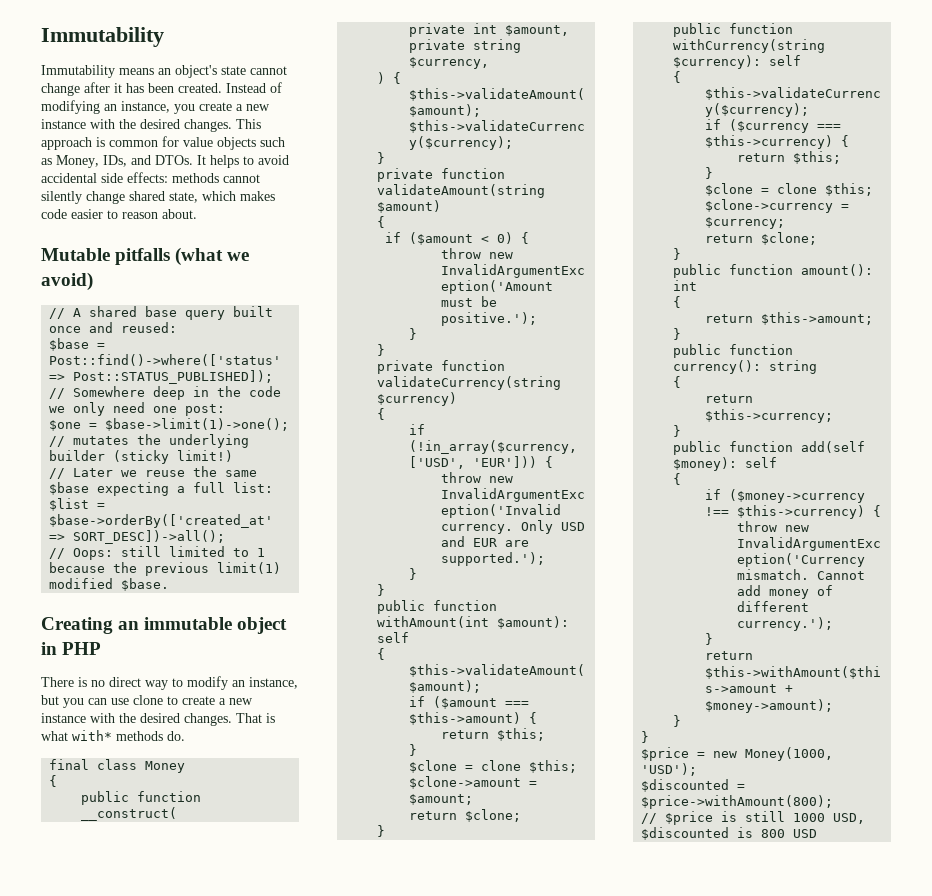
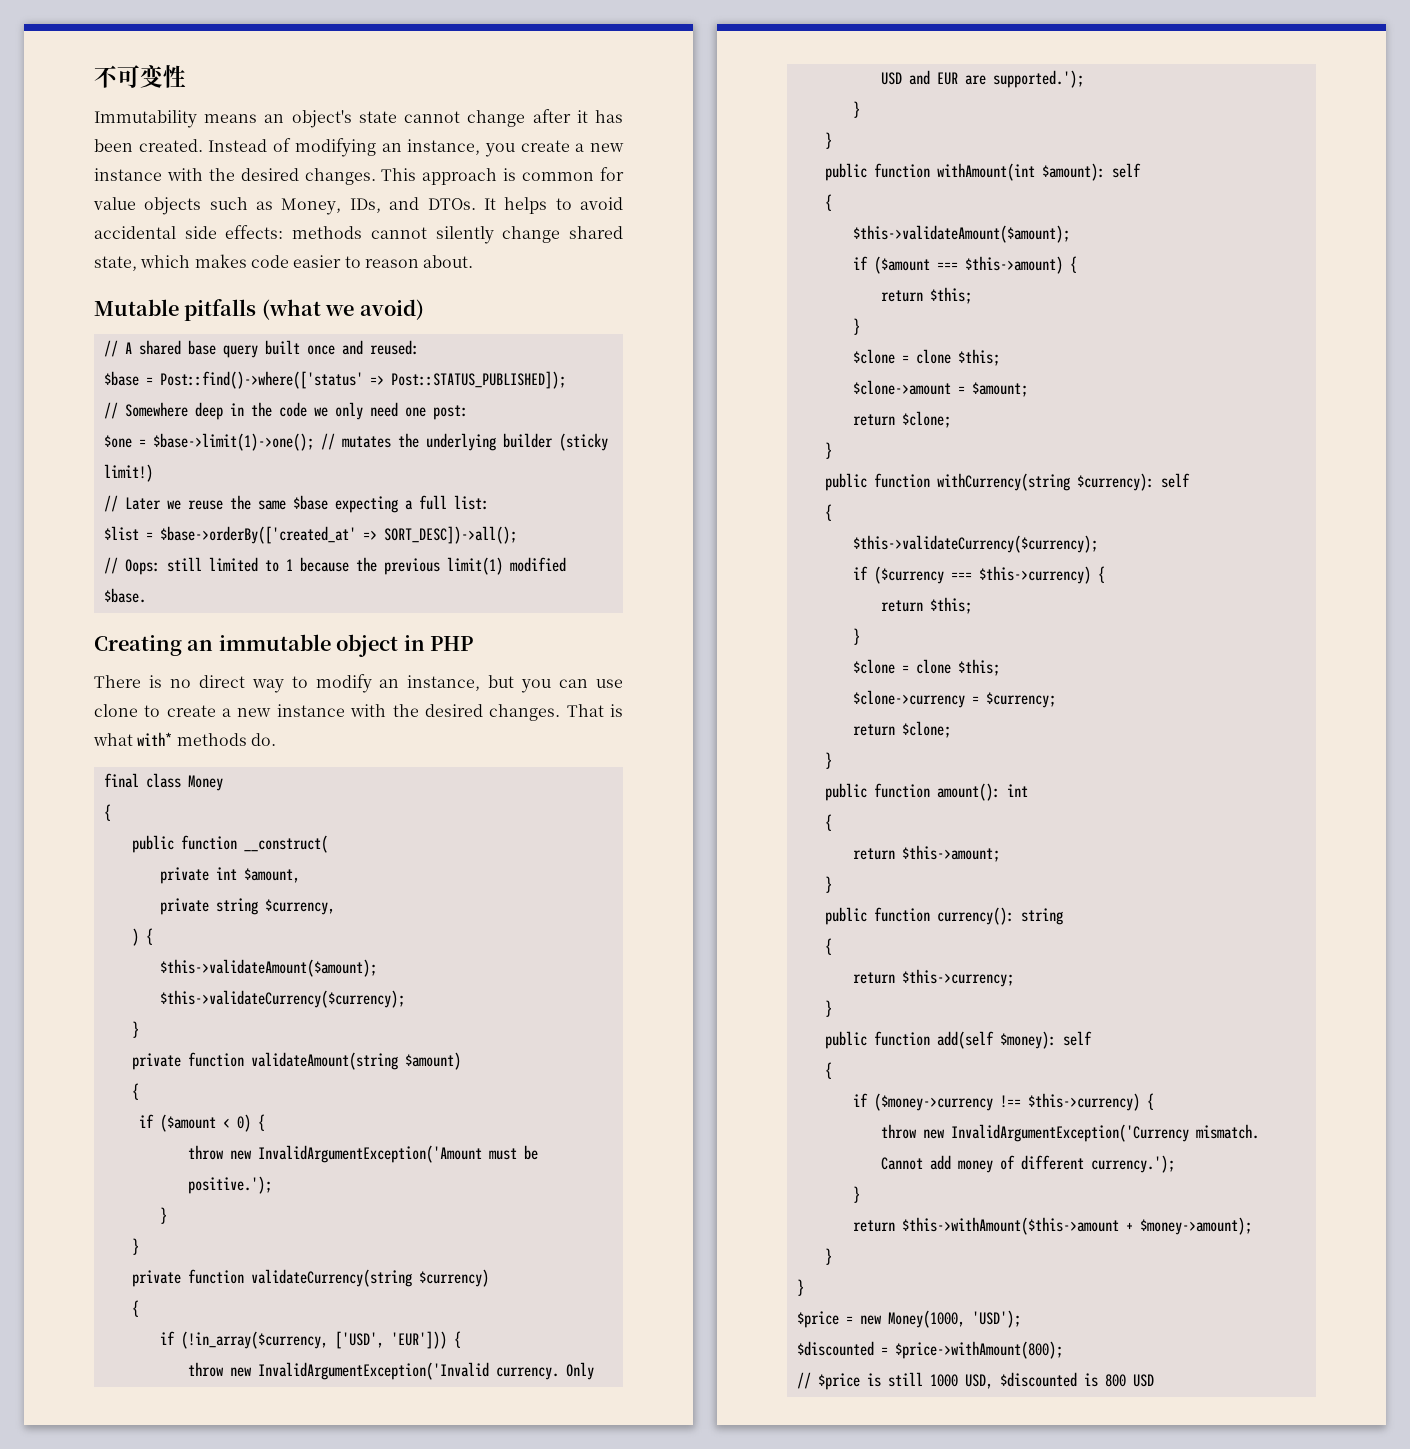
[41,27,164,47] Immutability -> [94,65,186,88] 不可变性

